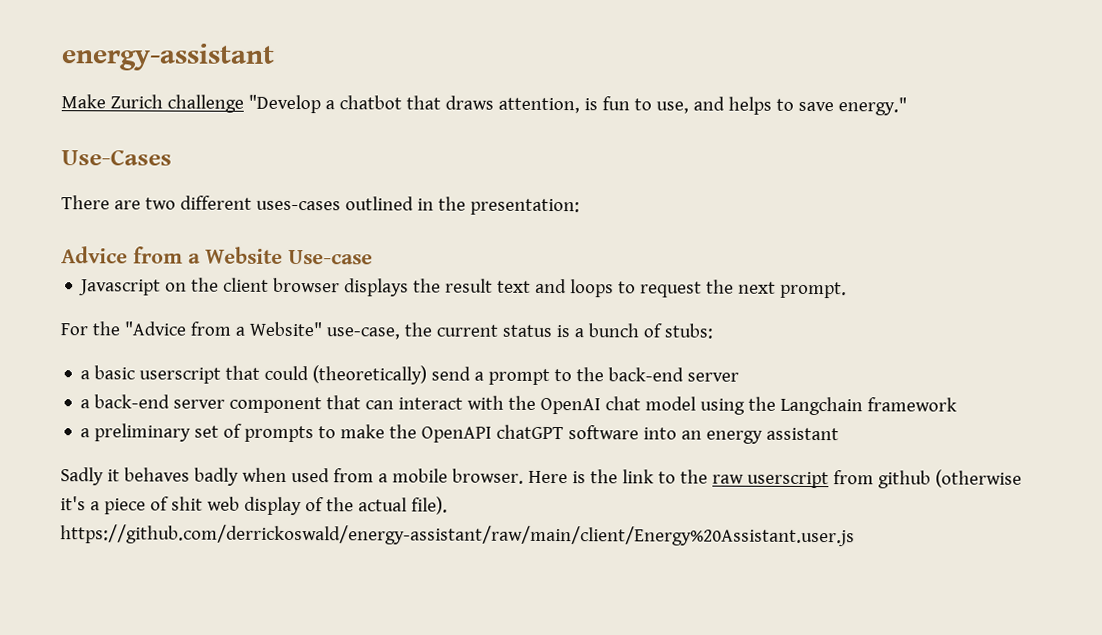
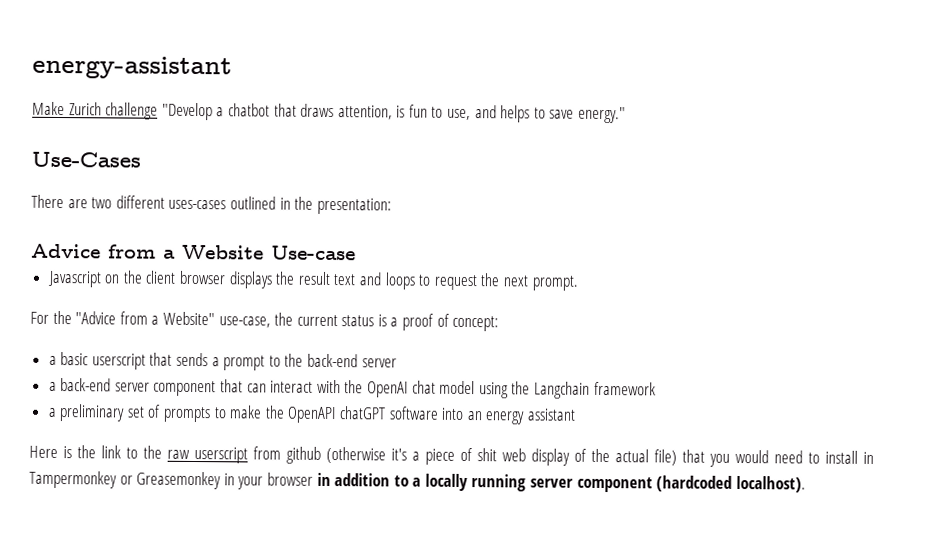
[587,323,713,339] bunch of stubs: -> [402,313,500,332] proof of concept:
[264,365,472,385] could (theoretically) send -> [176,352,209,367] sends
[60,467,524,486] Sadly it behaves badly when used from a mobile browser. -> (576, 414) none
[410,496,448,515] [60,524,855,547] file). https://github.com/derrickoswald/energy-assistant/raw/main/client/Energy%20Assistant.user.js -> [654,449,874,467] [29,470,806,493] file) that you would need to install in Tampermonkey or Greasemonkey in your browser in addition to a locally running server component (hardcoded localhost).

